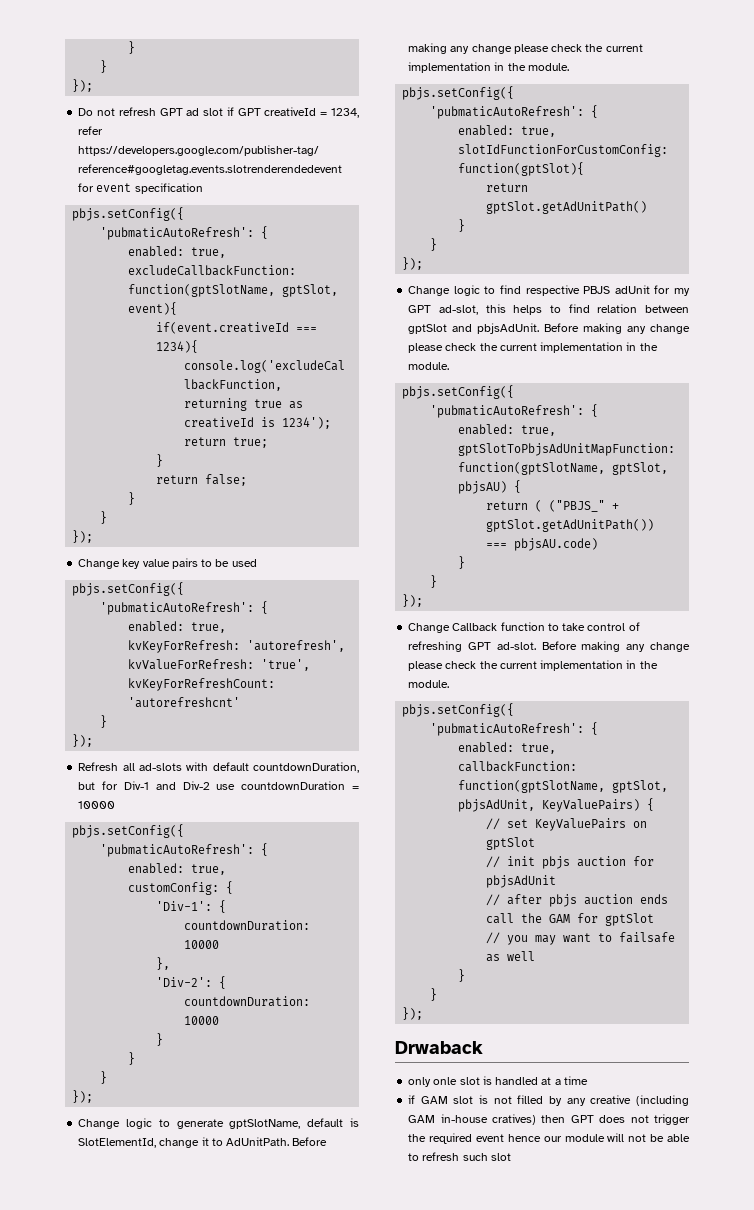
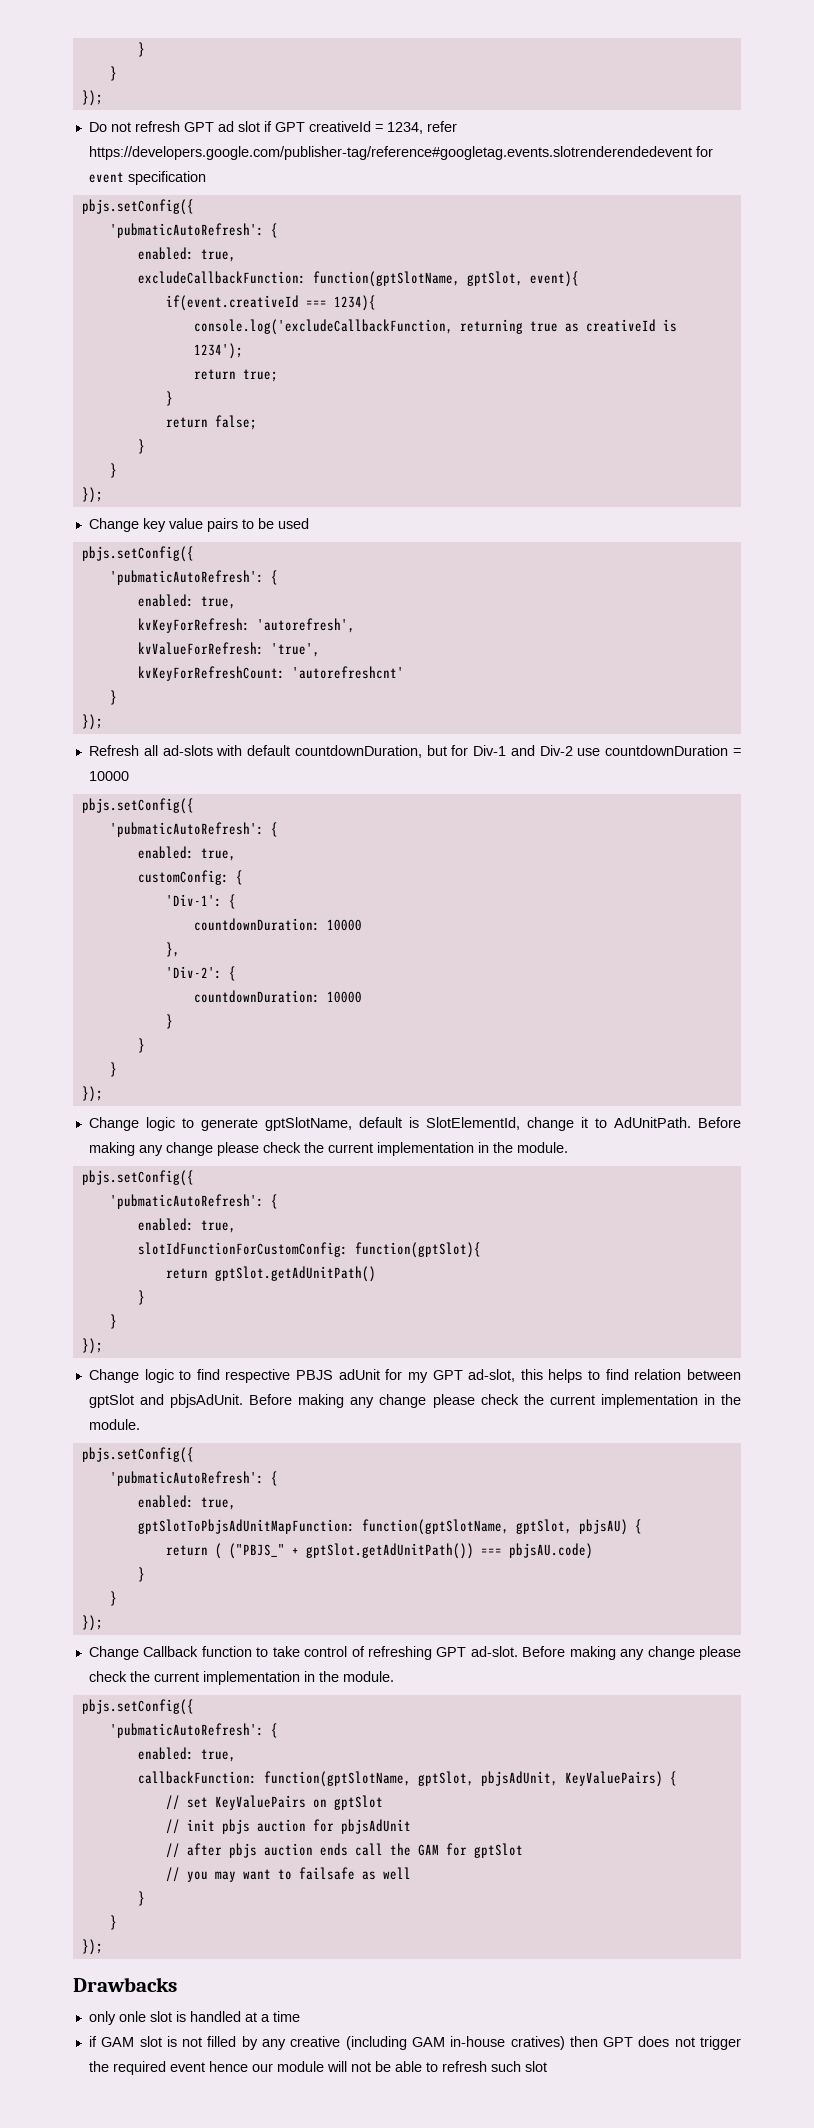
[395,1041,483,1054] Drwaback -> [73,1977,177,1992] Drawbacks

